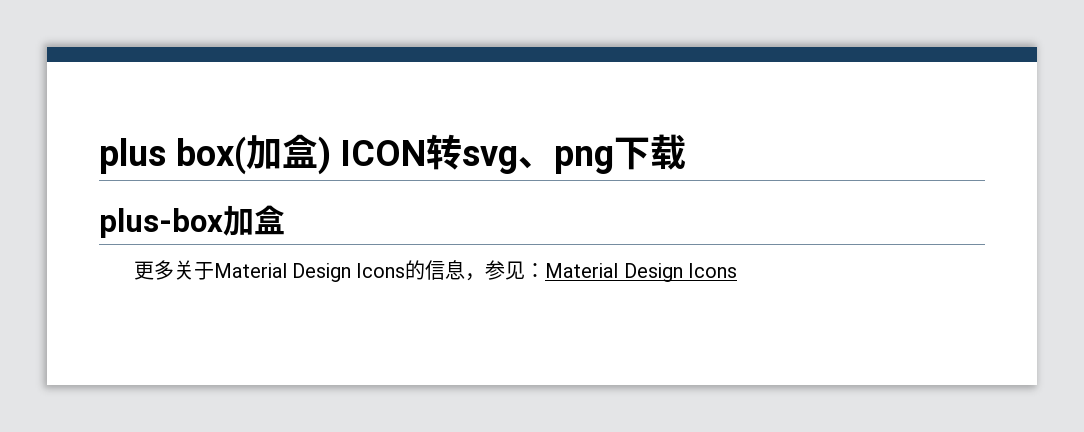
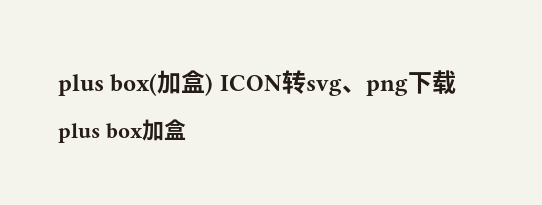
[99,205,285,238] [133,260,738,282] plus-box加盒 // 更多关于Material Design Icons的信息，参见：Material Design Icons -> [58,119,186,143] plus box加盒

